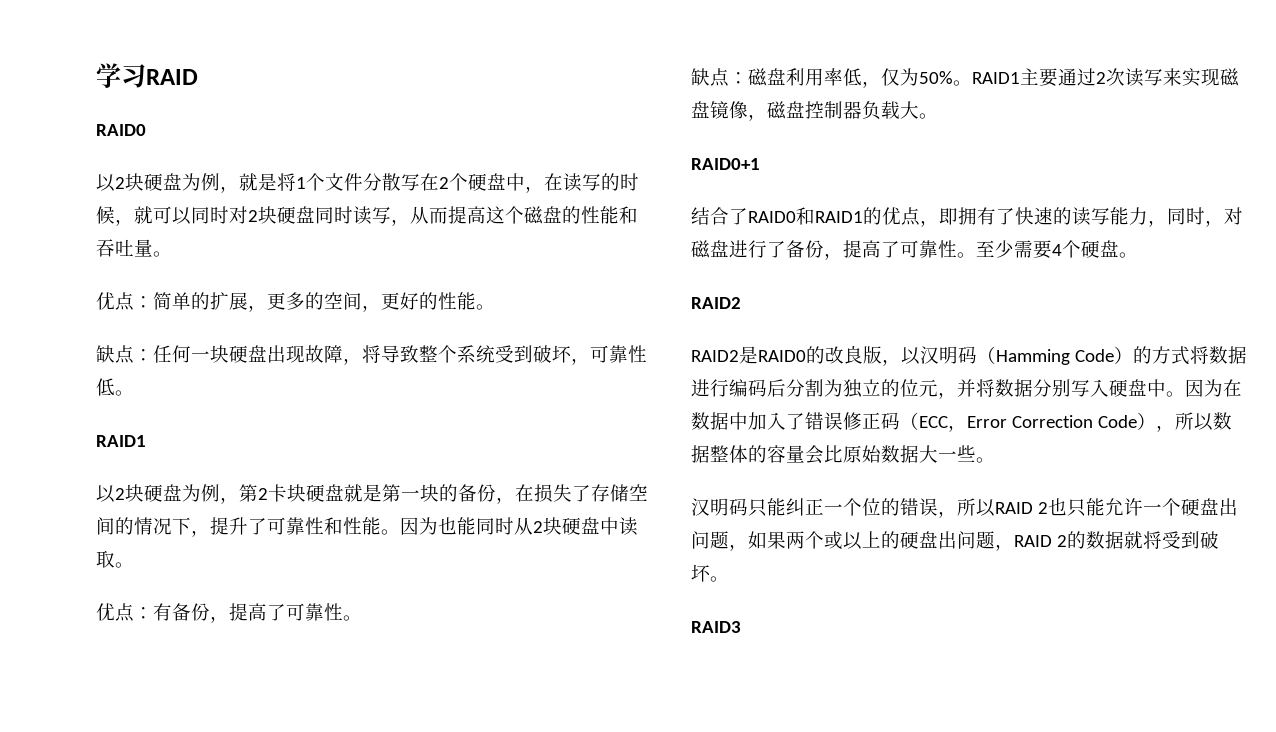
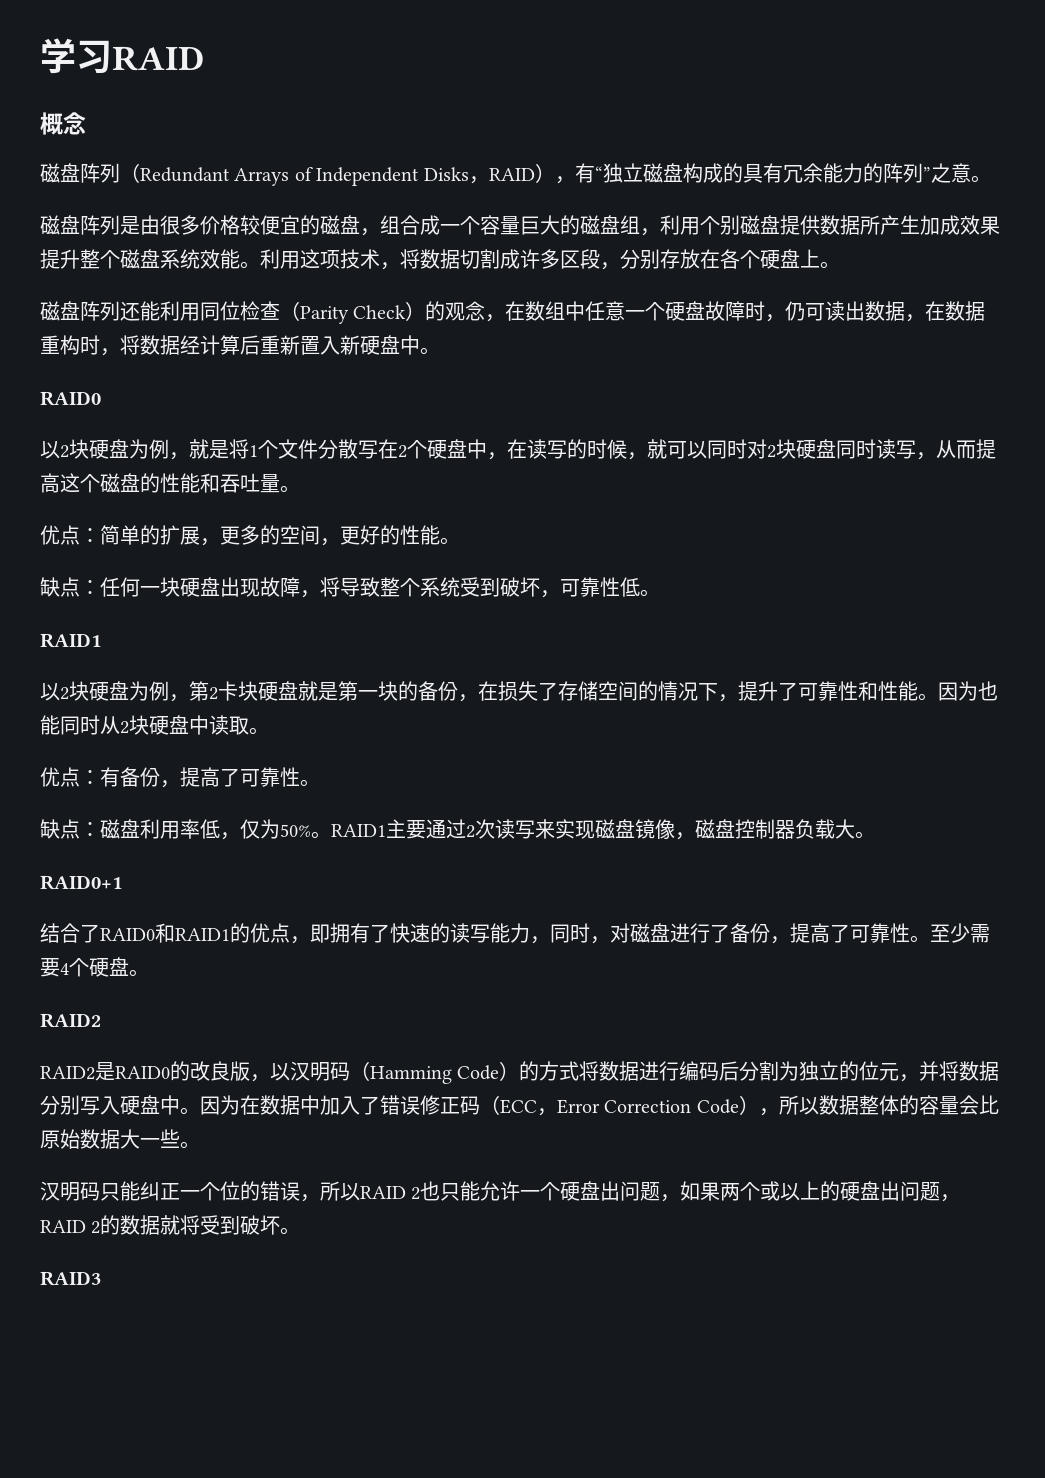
(198, 77) none -> [40,112,86,135] [40,163,991,186] [40,215,1000,236] [40,249,840,270] [40,301,986,324] [40,335,440,356] // 概念 // 磁盘阵列（Redundant Arrays of Independent Disks，RAID），有“独立磁盘构成的具有冗余能力的阵列”之意。 // 磁盘阵列是由很多价格较便宜的磁盘，组合成一个容量巨大的磁盘组，利用个别磁盘提供数据所产生加成效果提升整个磁盘系统效能。利用这项技术，将数据切割成许多区段，分别存放在各个硬盘上。 // 磁盘阵列还能利用同位检查（Parity Check）的观念，在数组中任意一个硬盘故障时，仍可读出数据，在数据重构时，将数据经计算后重新置入新硬盘中。

